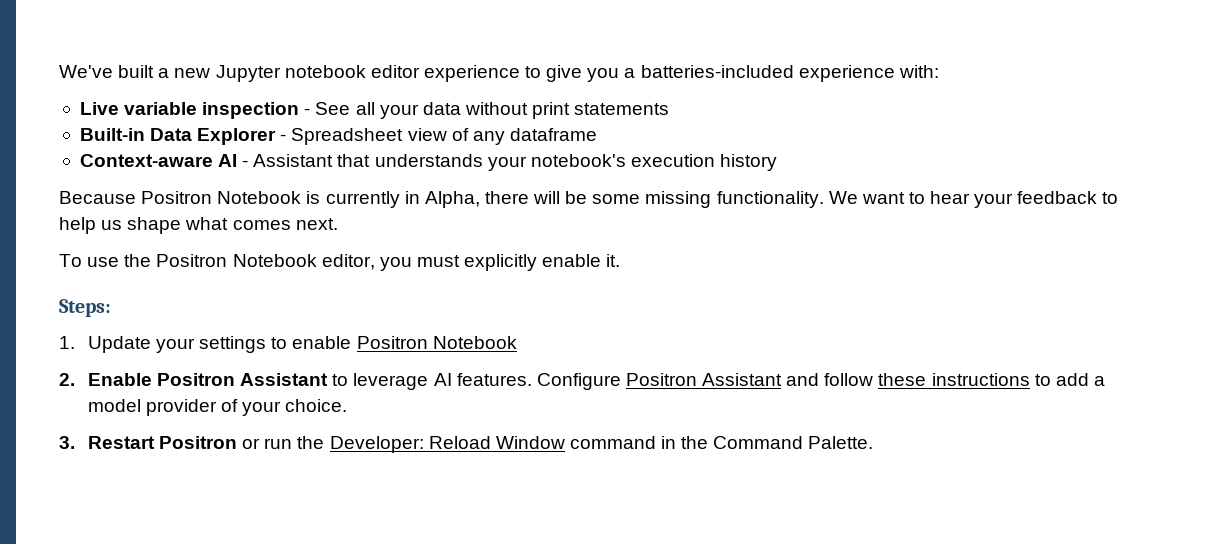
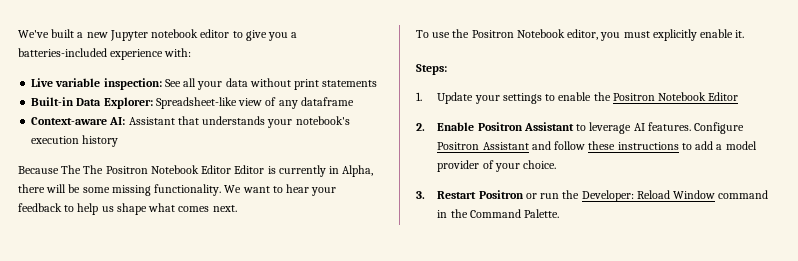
[423,65,520,82] experience -> (230, 33) none
[202,102,311,119] inspection - -> [103,78,162,90] inspection:
[197,128,404,145] Explorer - Spreadsheet -> [103,97,237,109] Explorer: Spreadsheet-like
[218,154,249,167] AI - -> [109,117,126,125] AI:
[141,191,302,204] Positron Notebook -> [61,165,265,174] The The Positron Notebook Editor Editor
[356,336,517,349] Positron Notebook -> [593,92,739,101] the Positron Notebook Editor

